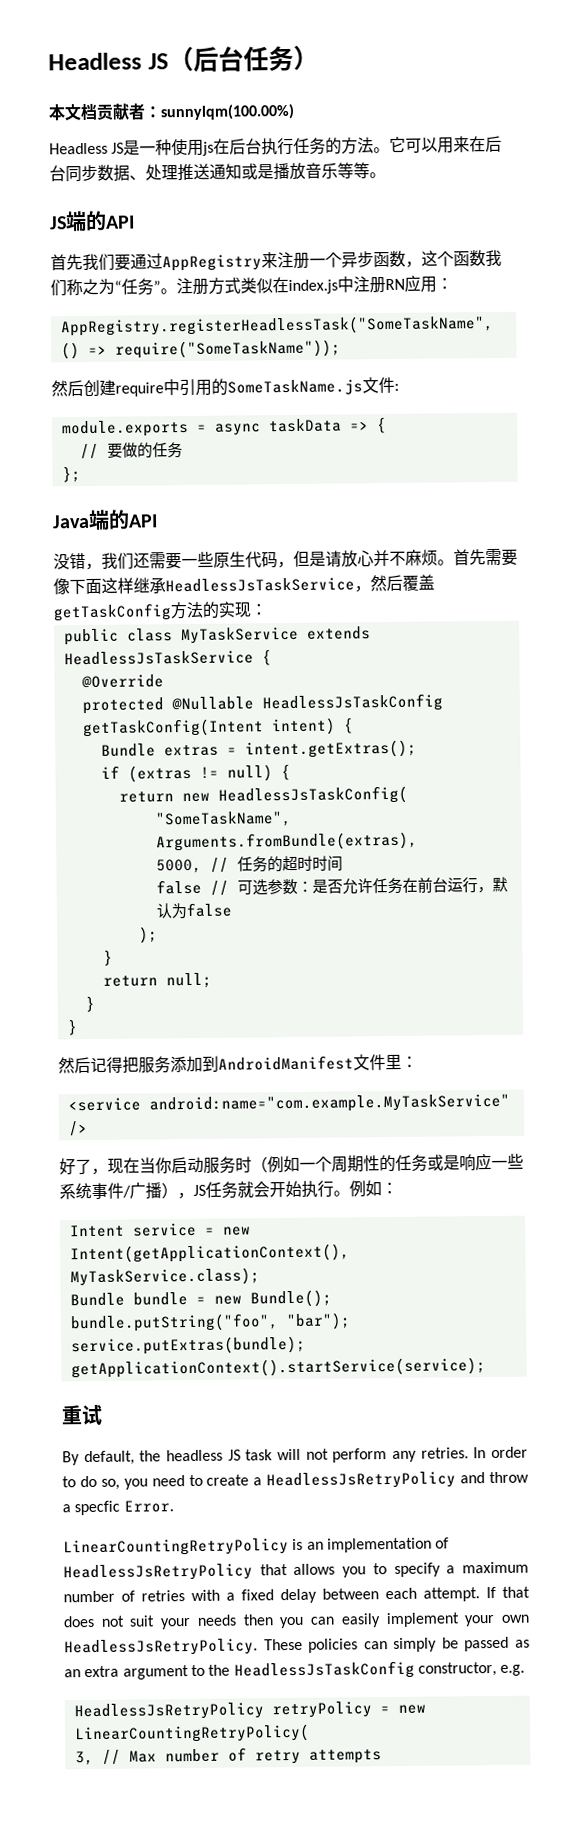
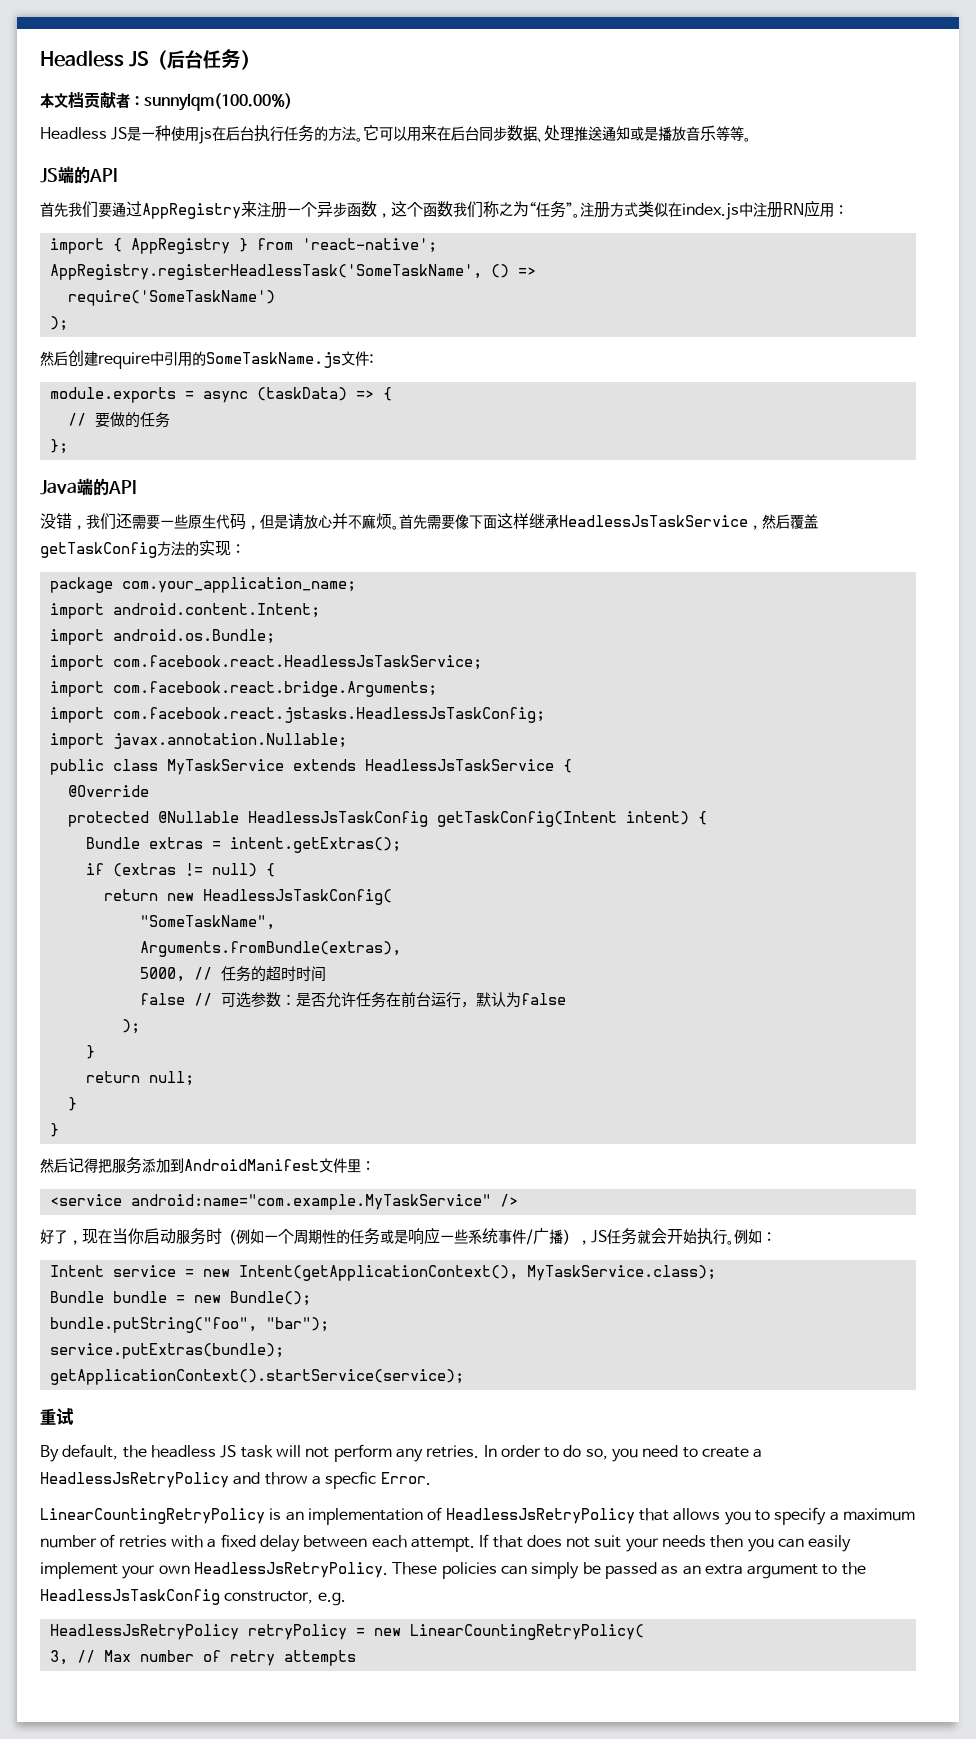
[60,314,494,337] AppRegistry.registerHeadlessTask("SomeTaskName", -> [49,238,437,254] [49,264,482,280] import { AppRegistry } from 'react-native'; // AppRegistry.registerHeadlessTask('SomeTaskName',
[114,339,341,359] require("SomeTaskName")); -> [67,290,275,306] [49,316,68,331] // require('SomeTaskName') // );
[268,418,342,433] taskData -> [256,387,347,401] (taskData)
(267, 609) none -> [49,577,356,593] [49,603,320,619] [49,629,275,645] [49,655,482,671] [49,681,437,697] [49,707,545,723] [49,733,347,749] // package com.your_application_name; // import android.content.Intent; // import android.os.Bundle; // import com.facebook.react.HeadlessJsTaskService; // import com.facebook.react.bridge.Arguments; // import com.facebook.react.jstasks.HeadlessJsTaskConfig; // import javax.annotation.Nullable;

